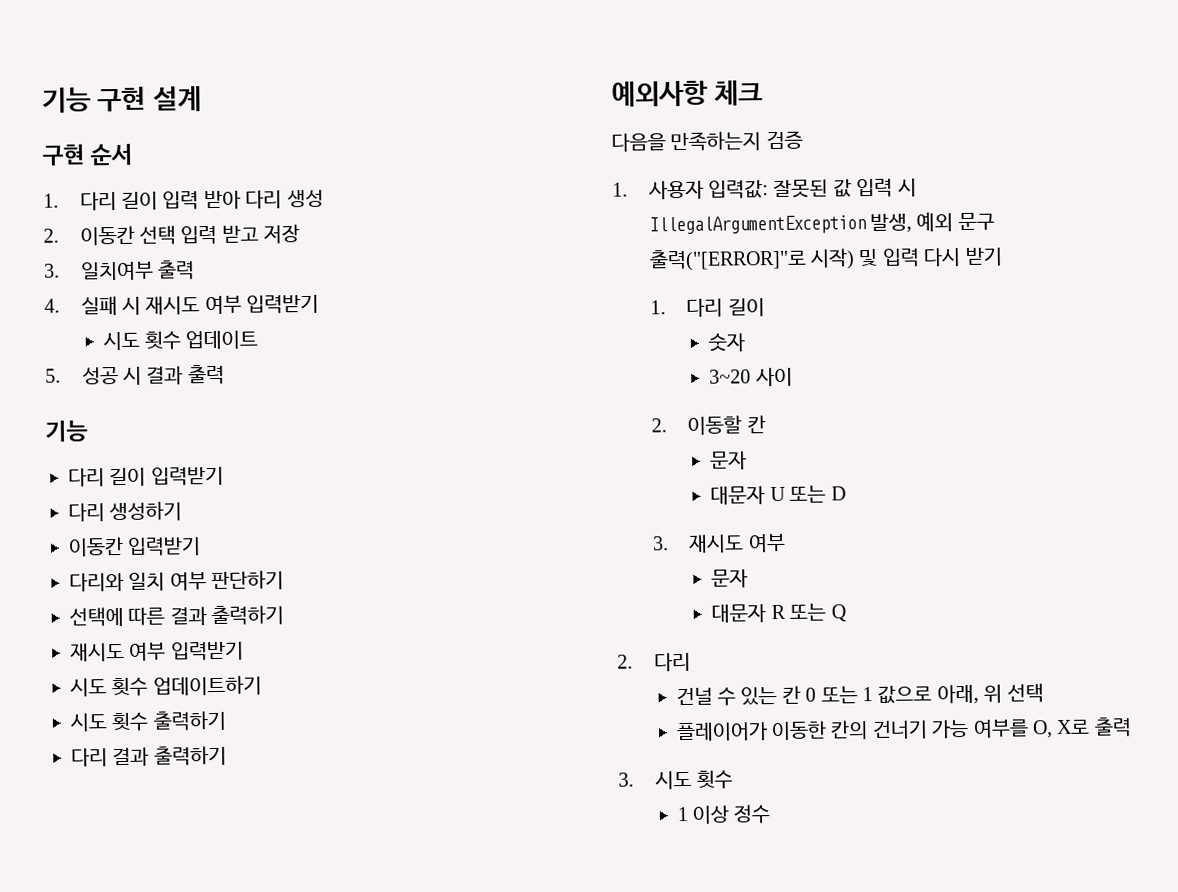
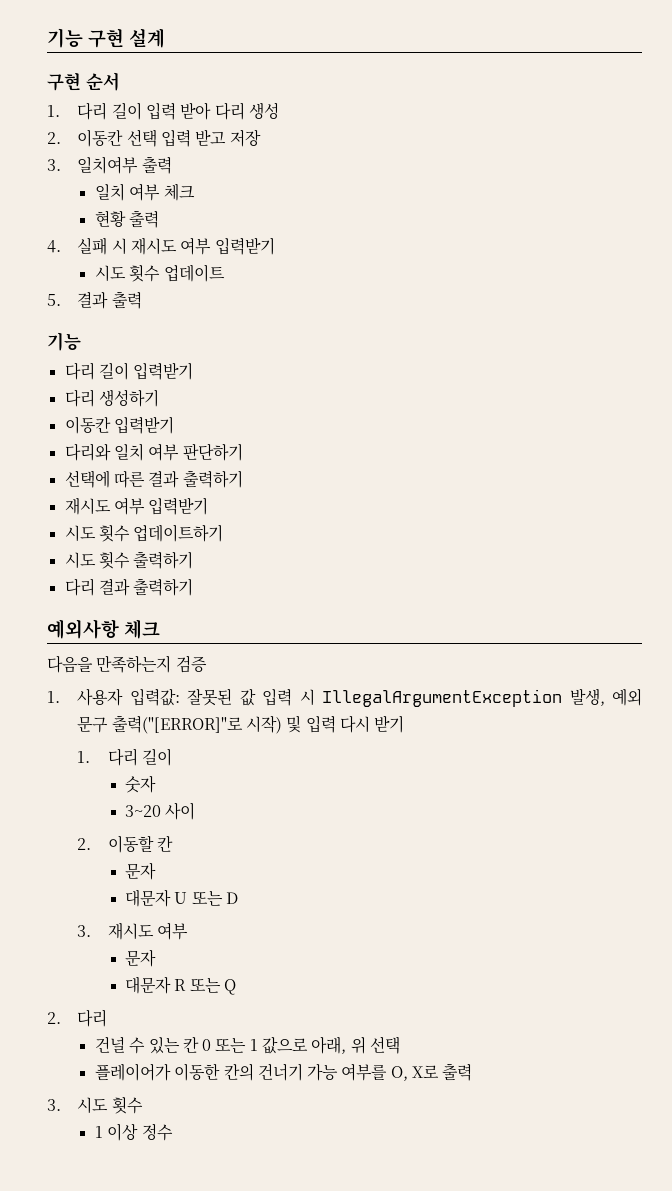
(196, 270) none -> [94,183,195,201] [94,210,160,228] // 일치 여부 체크 // 현황 출력
[81,366,143,385] 성공 시 -> (61, 300) none

